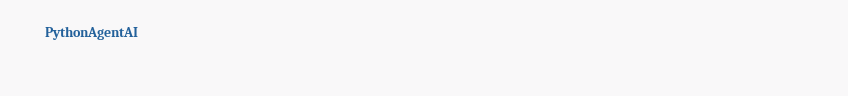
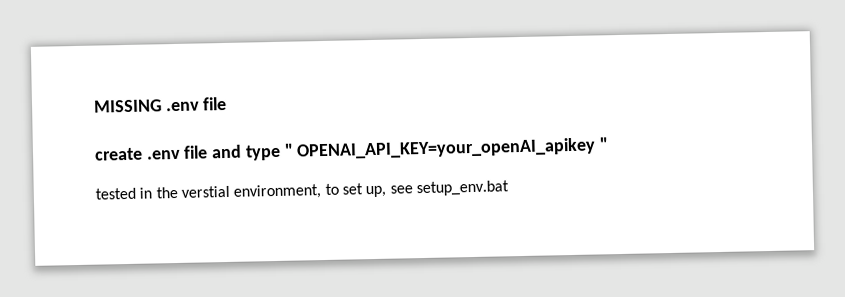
[45,26,138,40] PythonAgentAI -> [93,96,228,113] [94,137,610,161] [95,180,509,200] MISSING .env file // create .env file and type " OPENAI_API_KEY=your_openAI_apikey " // tested in the verstial environment, to set up, see setup_env.bat

